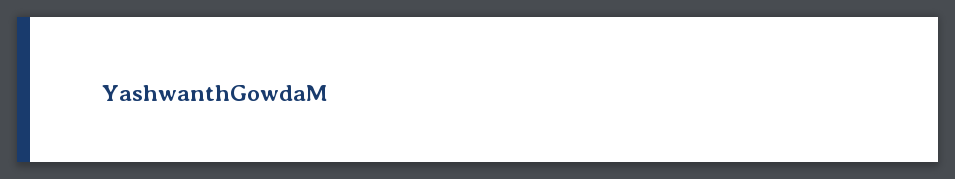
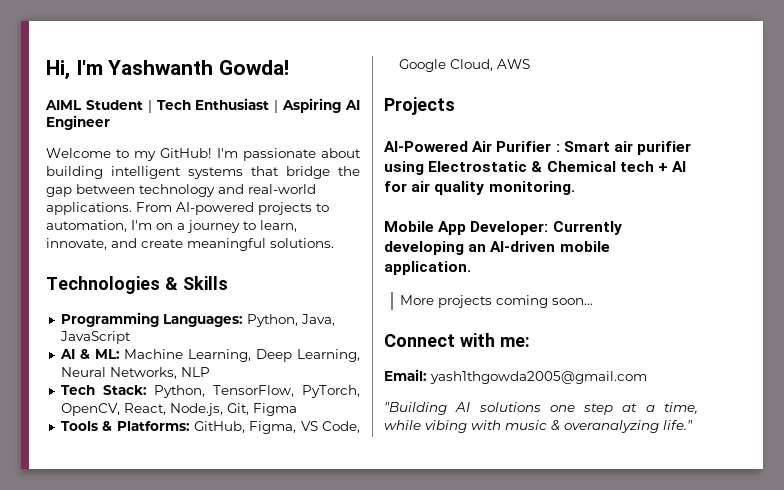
[102,85,328,101] YashwanthGowdaM -> [46,60,290,80] [45,98,360,113] [46,115,110,130] [46,148,361,161] [46,166,360,179] [46,184,316,197] [46,202,329,215] [46,220,297,233] [46,238,334,251] [46,276,228,294] [60,312,335,327] [59,331,131,344] [59,349,360,362] [60,367,210,379] [60,385,360,398] [60,403,297,416] [60,421,360,434] [398,59,530,72] [384,97,455,115] [384,141,692,155] [384,161,687,175] [384,181,575,195] [384,221,622,235] [384,241,610,255] [384,261,471,275] [400,295,594,308] [384,333,530,347] [384,369,647,384] [384,402,698,415] [384,420,693,433] Hi, I'm Yashwanth Gowda! // AIML Student | Tech Enthusiast | Aspiring AI Engineer // Welcome to my GitHub! I'm passionate about building intelligent systems that bridge the gap between technology and real-world applications. From AI-powered projects to automation, I'm on a journey to learn, innovate, and create meaningful solutions. // Technologies & Skills // Programming Languages: Python, Java, JavaScript // AI & ML: Machine Learning, Deep Learning, Neural Networks, NLP // Tech Stack: Python, TensorFlow, PyTorch, OpenCV, React, Node.js, Git, Figma // Tools & Platforms: GitHub, Figma, VS Code, Google Cloud, AWS // Projects // AI-Powered Air Purifier : Smart air purifier using Electrostatic & Chemical tech + AI for air quality monitoring. // Mobile App Developer: Currently developing an AI-driven mobile application. // More projects coming soon… // Connect with me: // Email: yash1thgowda2005@gmail.com // "Building AI solutions one step at a time, while vibing with music & overanalyzing life."

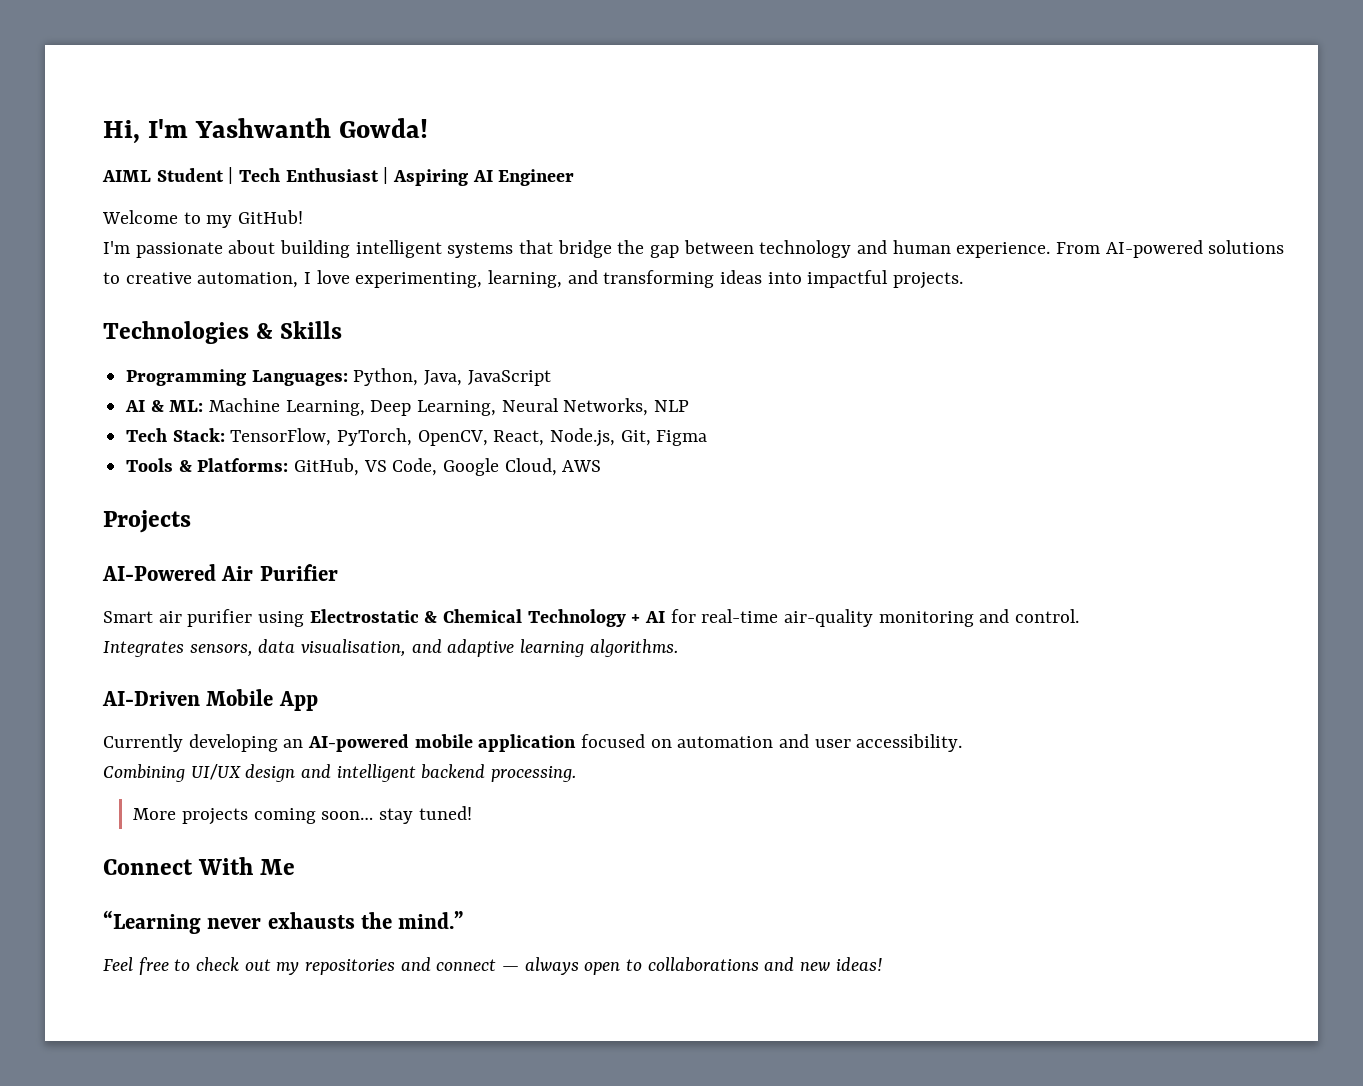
(212, 153) none -> (304, 217) //
[248,184,316,194] [46,202,329,215] [46,220,297,233] [46,238,334,251] real-world applications. From AI-powered projects to automation, I'm on a journey to learn, innovate, and create meaningful solutions. -> [892,240,1285,258] [103,270,964,289] human experience. From AI-powered solutions to creative automation, I love experimenting, learning, and transforming ideas into impactful projects.
[154,385,206,398] Python, -> (225, 435) none
[249,421,297,434] Figma, -> (360, 467) none
[555,144,560,152] : -> (338, 572) //
[619,161,654,172] tech -> [527,609,626,627] Technology
[411,181,575,195] air quality monitoring. // -> [701,609,1080,627] [103,639,678,657] [102,691,200,706] real-time air-quality monitoring and control. // Integrates sensors, data visualisation, and adaptive learning algorithms. // AI-Driven
[470,221,549,235] Developer: -> (318, 701) //
[490,241,610,252] [384,261,471,275] AI-driven mobile application. -> [308,734,963,752] [103,764,577,782] AI-powered mobile application focused on automation and user accessibility. // Combining UI/UX design and intelligent backend processing.
(594, 301) none -> [378,806,472,824] stay tuned!
[459,333,530,347] [384,369,647,384] [384,402,698,415] [384,420,693,433] with me: // Email: yash1thgowda2005@gmail.com // "Building AI solutions one step at a time, while vibing with music & overanalyzing life." -> [198,857,296,875] [103,910,465,934] [103,957,882,975] With Me // “Learning never exhausts the mind.” // Feel free to check out my repositories and connect — always open to collaborations and new ideas!

